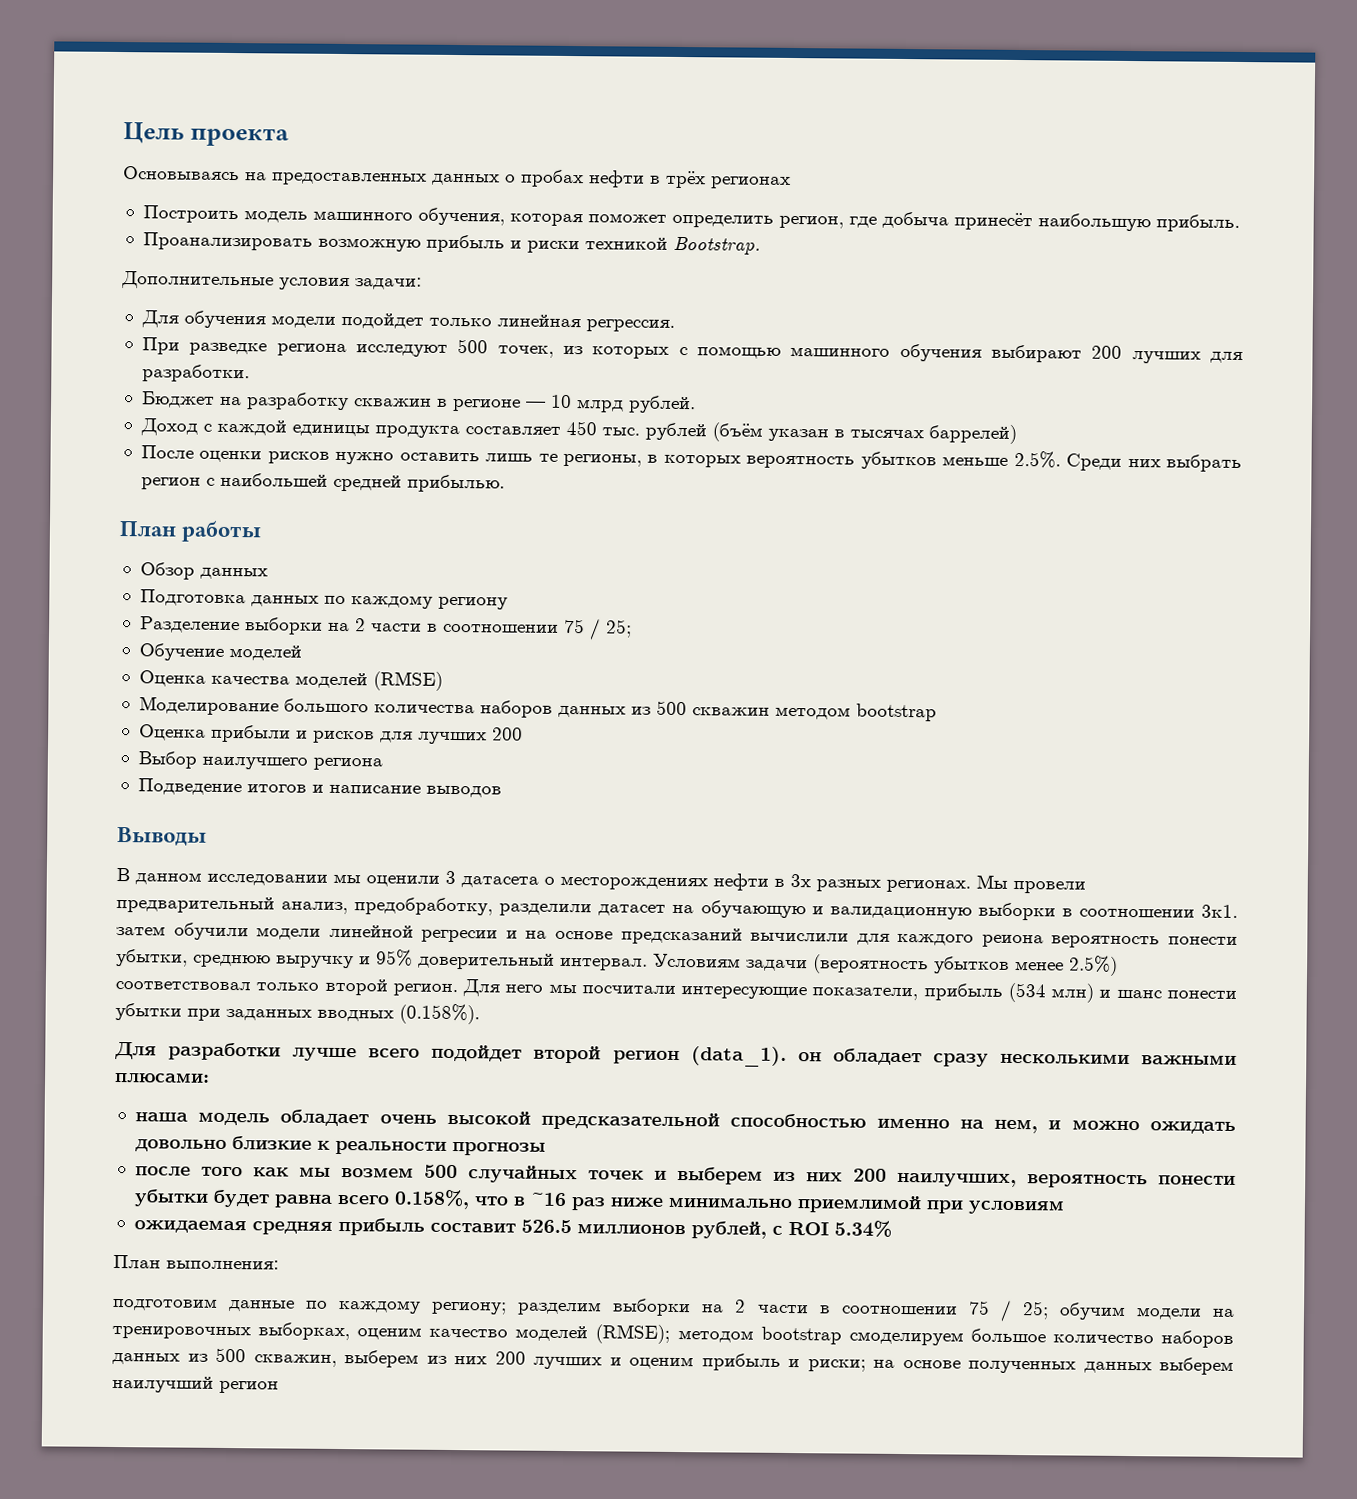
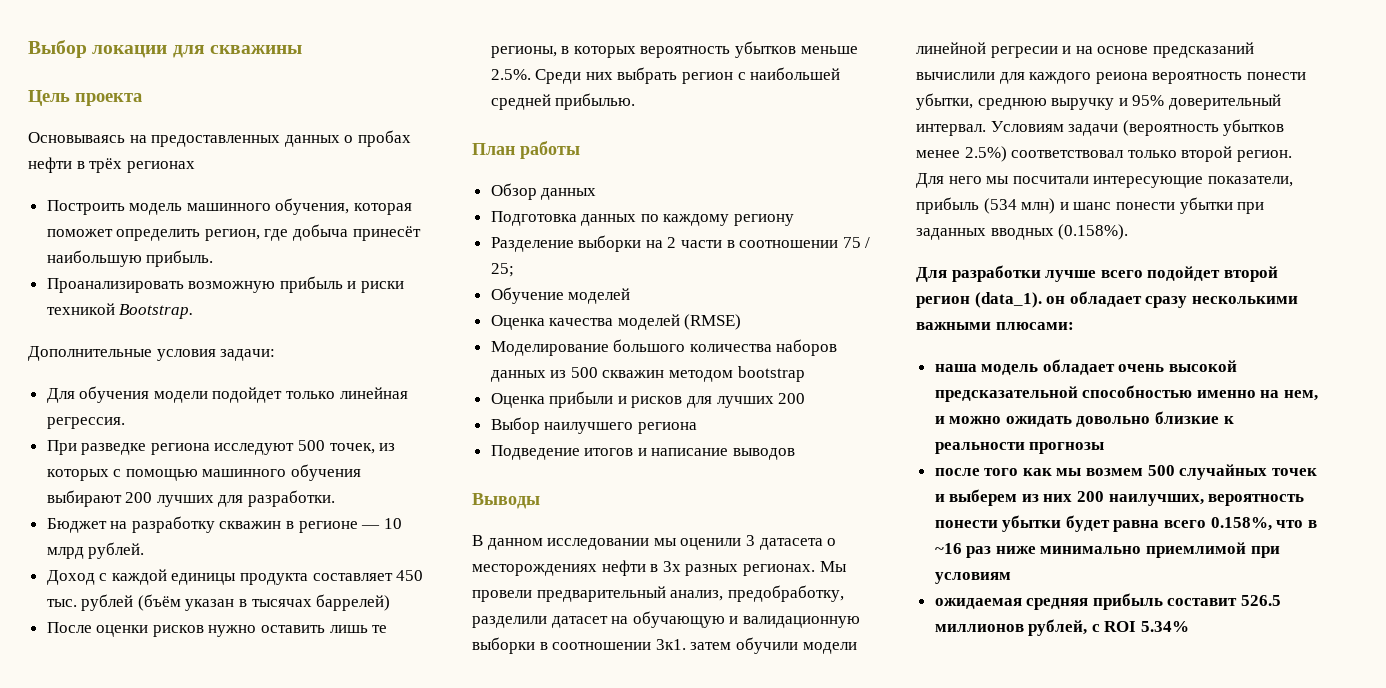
(123, 133) none -> [28,40,302,58] Выбор локации для скважины //
[113,1254,279,1270] [112,1297,1235,1322] [112,1322,1234,1348] [112,1347,1234,1375] [112,1375,279,1394] // План выполнения: // подготовим данные по каждому региону; разделим выборки на 2 части в соотношении 75 / 25; обучим модели на тренировочных выборках, оценим качество моделей (RMSE); методом bootstrap смоделируем большое количество наборов данных из 500 скважин, выберем из них 200 лучших и оценим прибыль и риски; на основе полученных данных выберем наилучший регион -> (1190, 626) none

